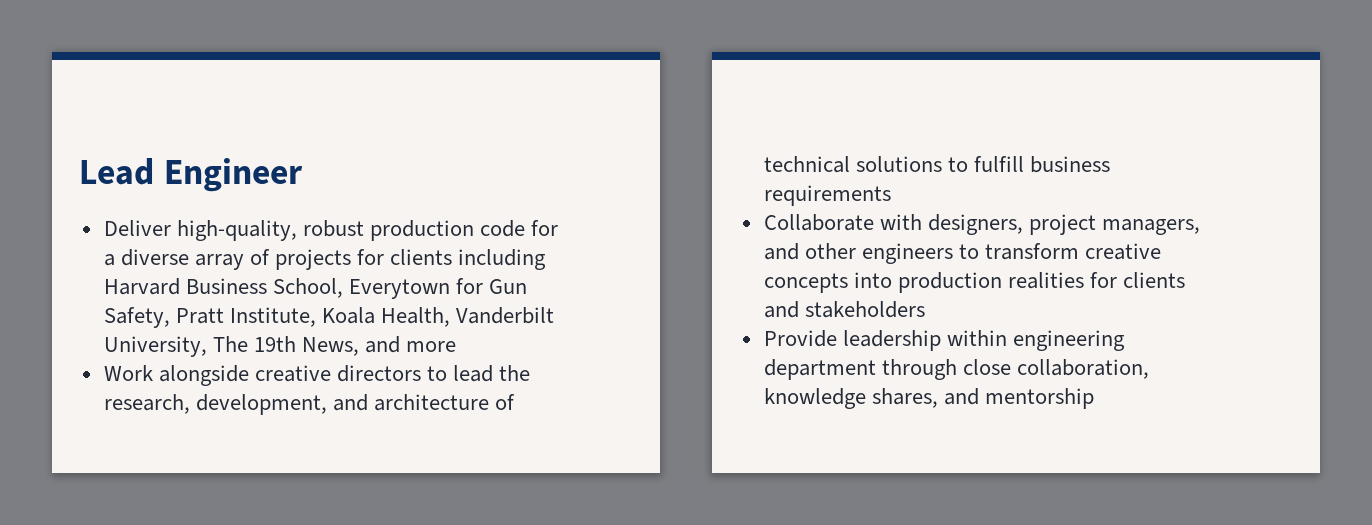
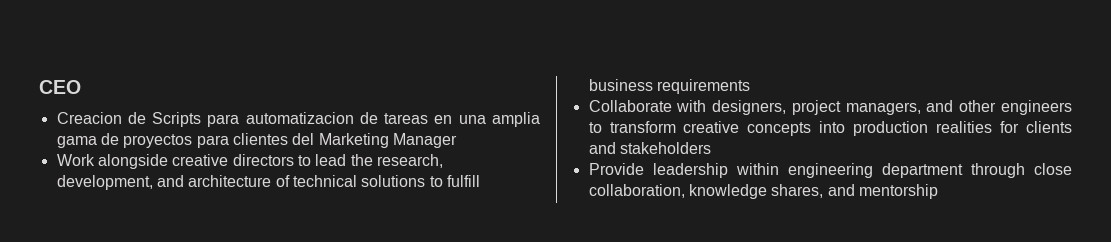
[79,158,303,192] [103,220,559,241] [103,249,547,270] [103,278,528,299] [103,307,555,328] [103,336,457,357] Lead Engineer // Deliver high-quality, robust production code for a diverse array of projects for clients including Harvard Business School, Everytown for Gun Safety, Pratt Institute, Koala Health, Vanderbilt University, The 19th News, and more -> [39,80,81,94] [56,112,540,127] [56,133,457,148] CEO // Creacion de Scripts para automatizacion de tareas en una amplia gama de proyectos para clientes del Marketing Manager

